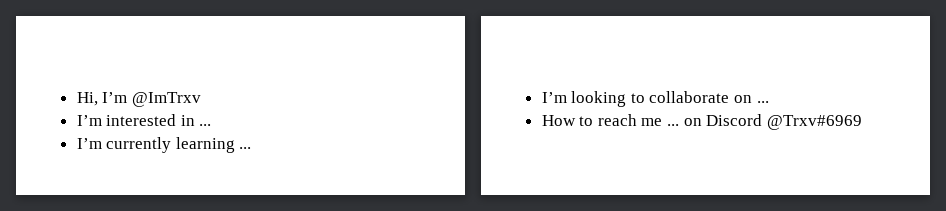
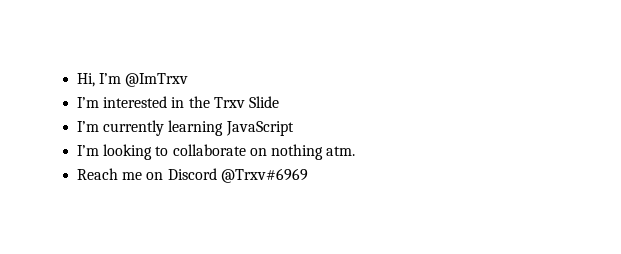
[199,124,212,126] ... -> [188,96,279,108] the Trxv Slide
[239,147,252,149] ... -> [225,121,294,136] JavaScript
[756,101,769,103] [541,114,680,126] ... // How to reach me ... -> [270,144,356,160] [77,168,143,180] nothing atm. // Reach me

